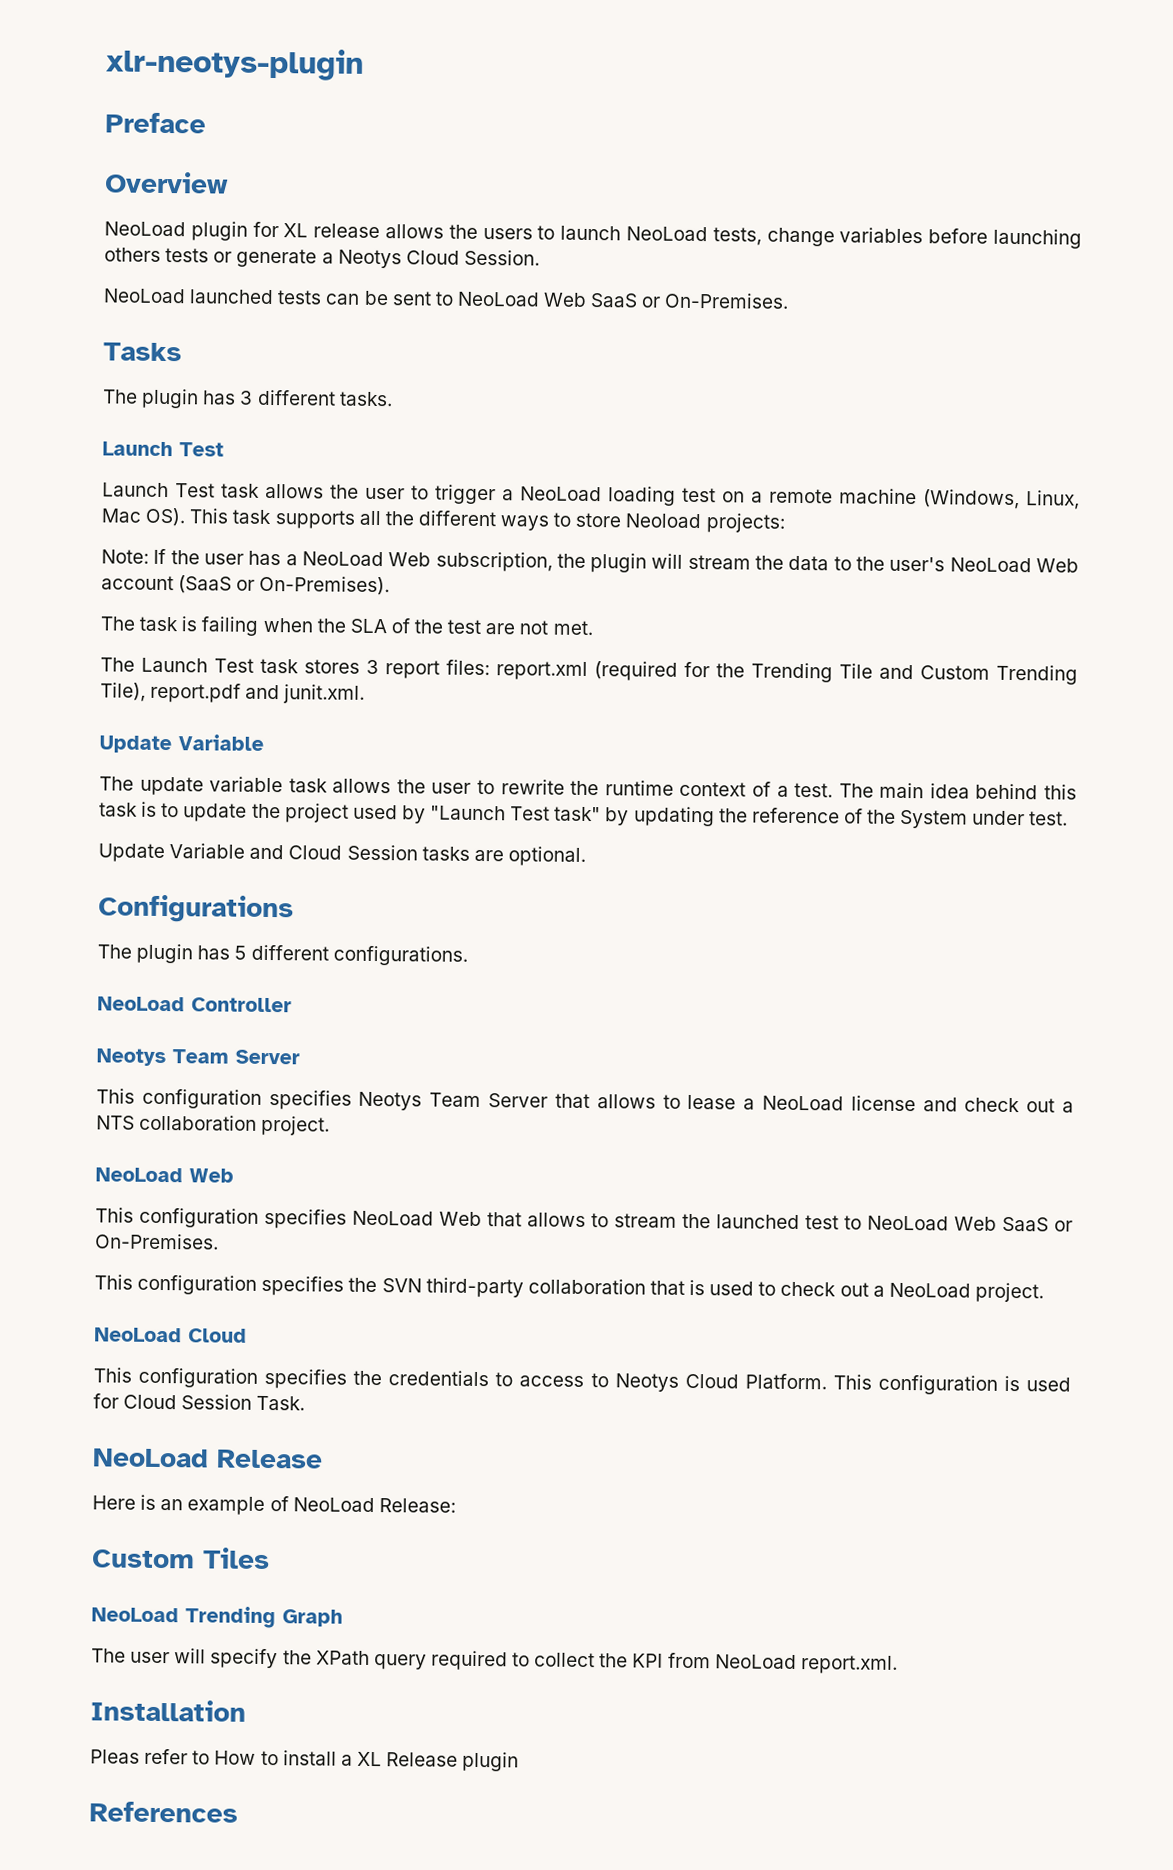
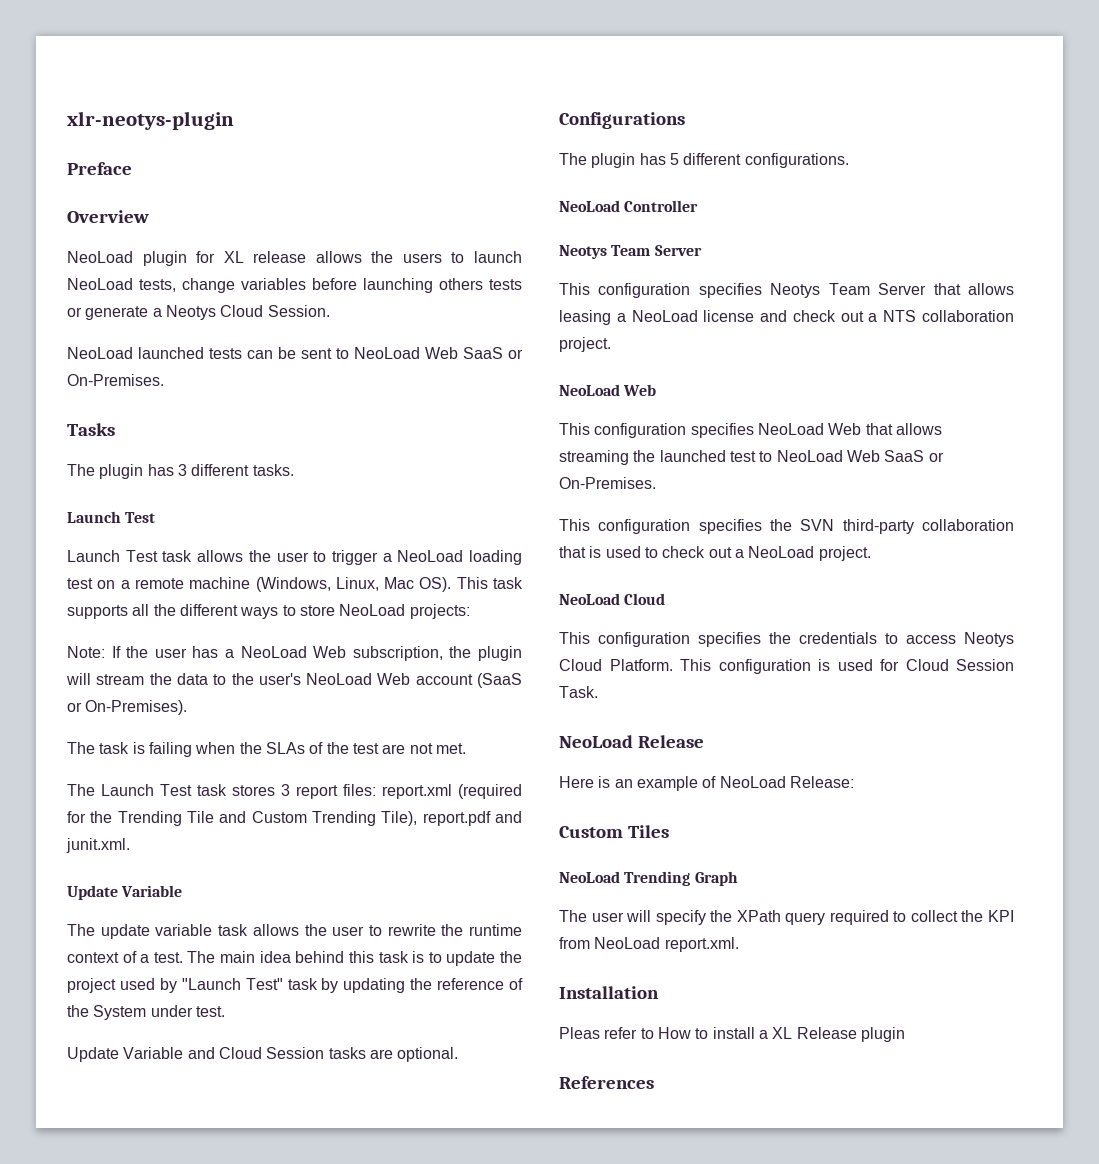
[625,513,702,529] Neoload -> [339,604,406,616] NeoLoad
[349,618,387,634] SLA -> [265,742,305,754] SLAs
[510,806,602,822] Test task" -> [245,978,318,990] Test" task
[662,1094,737,1110] to lease -> [559,310,611,325] leasing
[591,1213,677,1228] to stream -> [559,450,629,465] streaming
[590,1373,609,1388] to -> (956, 639) none

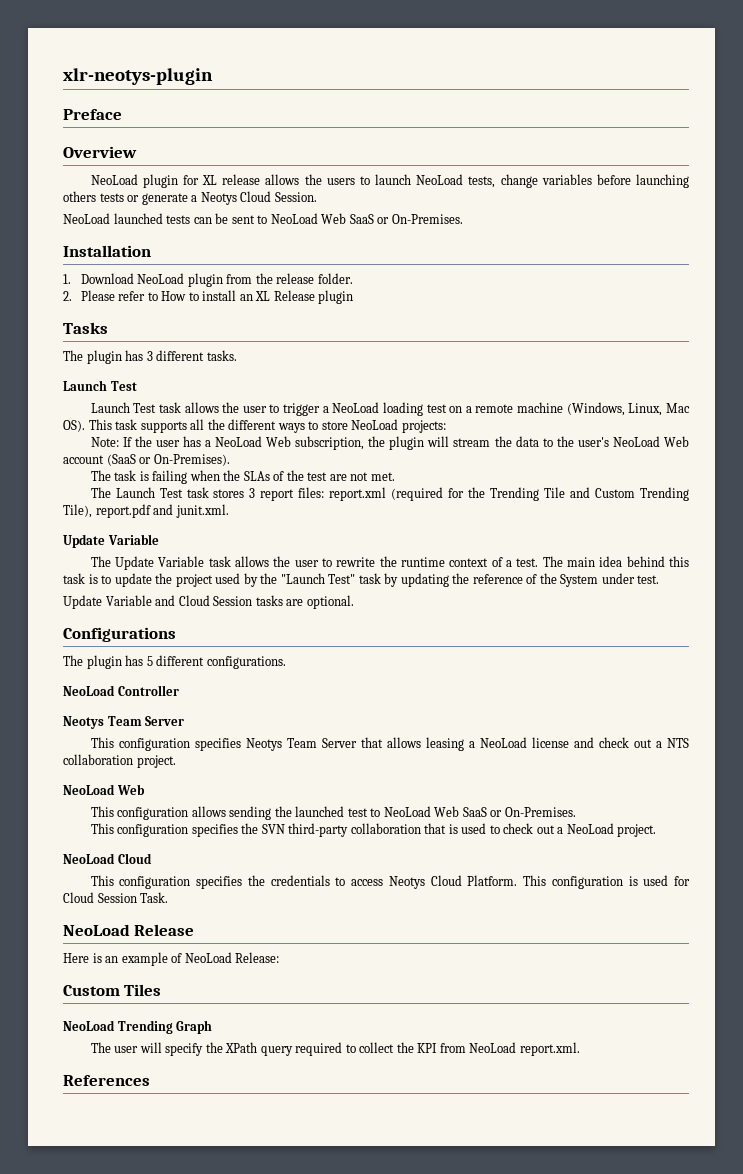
(164, 380) none -> [63,245,151,257] [63,273,353,287] [63,290,354,304] // Installation // 1. Download NeoLoad plugin from the release folder. // 2. Please refer to How to install an XL Release plugin
[100,924,213,939] update variable -> [114,556,205,570] Update Variable
(177, 985) none -> [260,573,278,584] the
[690,423,942,438] [559,450,629,465] specifies NeoLoad Web that allows streaming -> [191,806,272,820] allows sending
[559,986,659,999] [559,1027,905,1042] // Installation // Pleas refer to How to install a XL Release plugin -> (580, 1049) none

